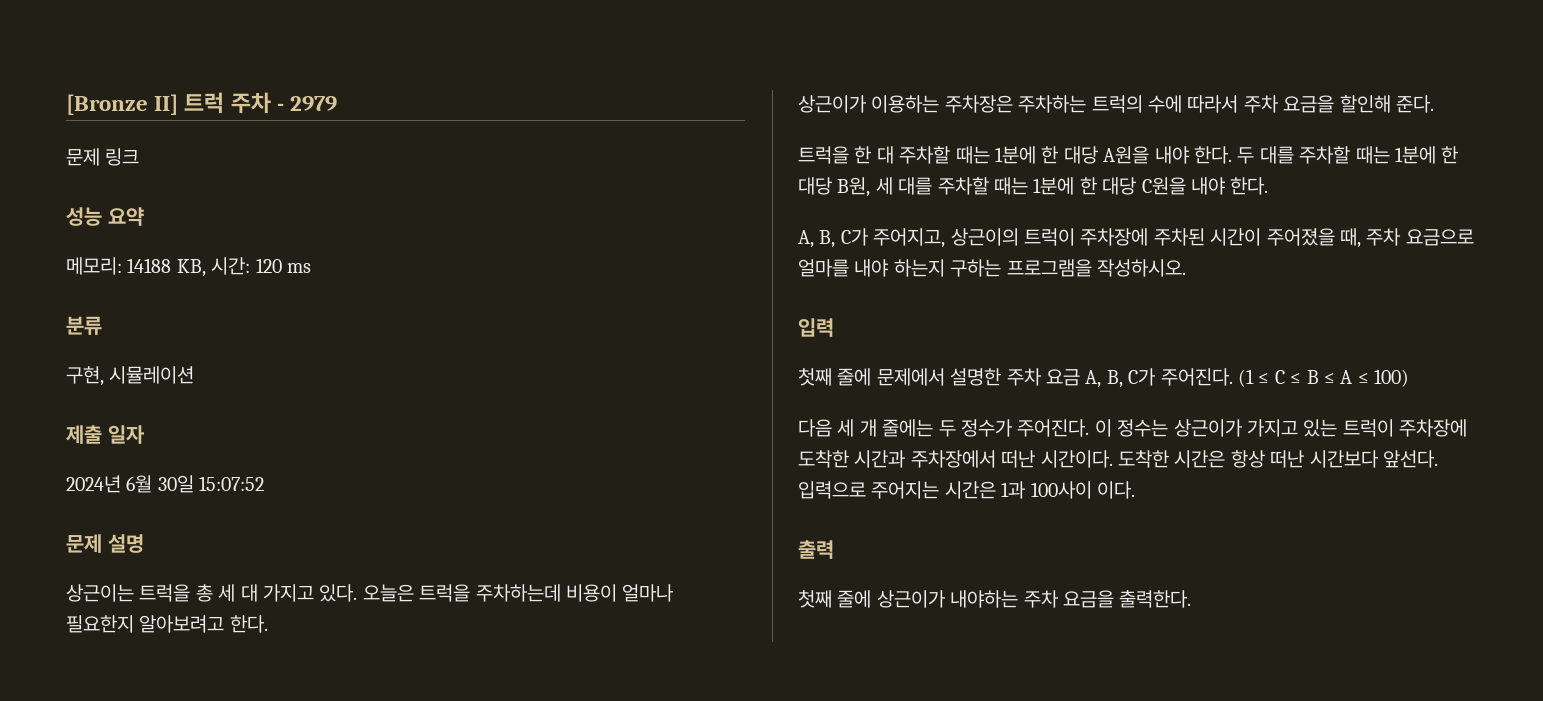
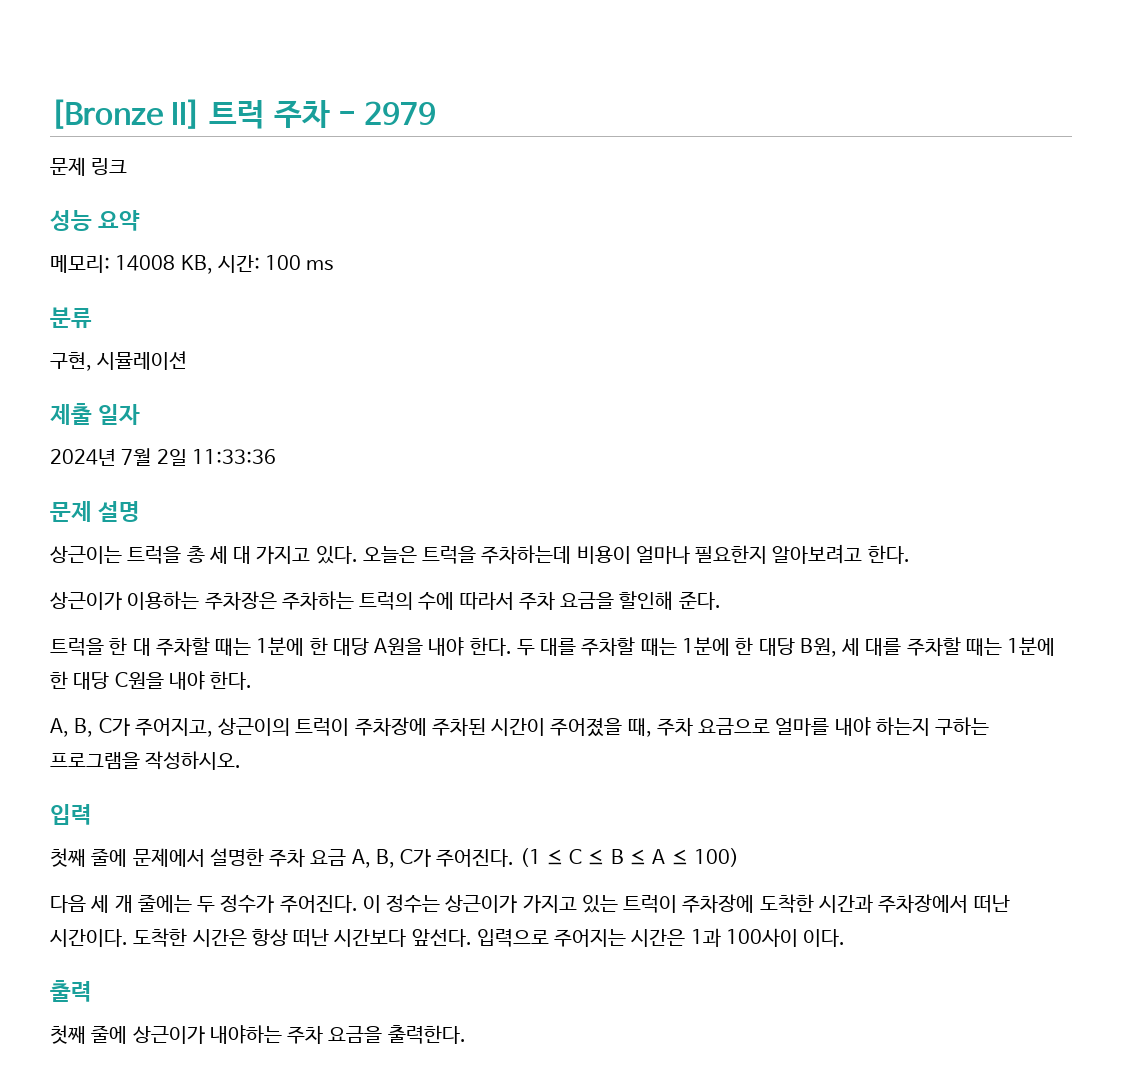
[127,258,172,273] 14188 -> [115,255,176,271] 14008
[255,258,282,273] 120 -> [265,255,302,270] 100
[126,475,265,493] 6월 30일 15:07:52 -> [121,448,276,466] 7월 2일 11:33:36

